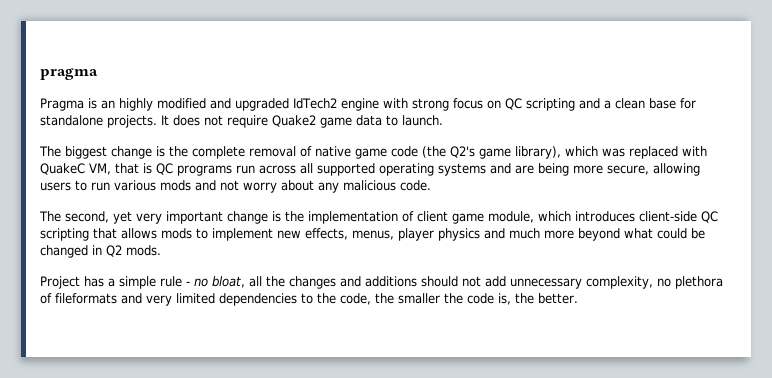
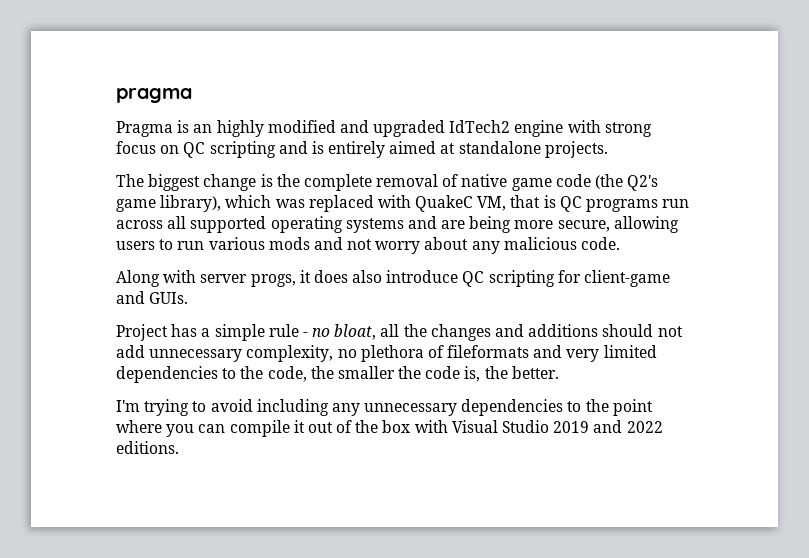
[603,98,696,109] [40,115,443,128] a clean base for standalone projects. It does not require Quake2 game data to launch. -> [311,141,608,158] is entirely aimed at standalone projects.
[39,211,718,224] [40,228,705,241] [40,245,161,258] The second, yet very important change is the implementation of client game module, which introduces client-side QC scripting that allows mods to implement new effects, menus, player physics and much more beyond what could be changed in Q2 mods. -> [116,270,671,287] [116,291,189,304] Along with server progs, it does also introduce QC scripting for client-game and GUIs.
(578, 298) none -> [116,399,653,416] [116,420,663,437] [116,441,179,454] // I'm trying to avoid including any unnecessary dependencies to the point where you can compile it out of the box with Visual Studio 2019 and 2022 editions.

